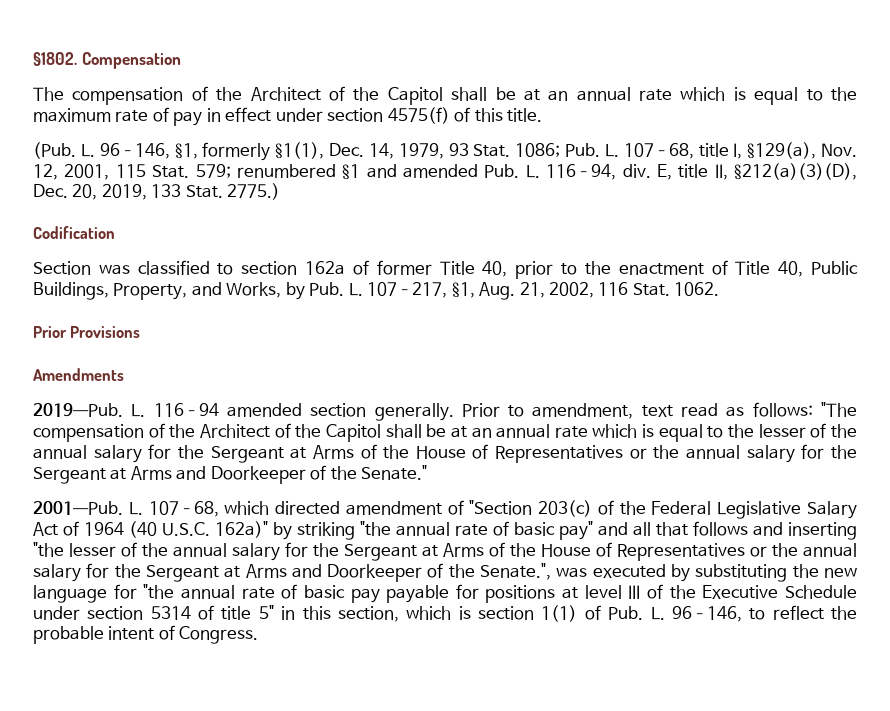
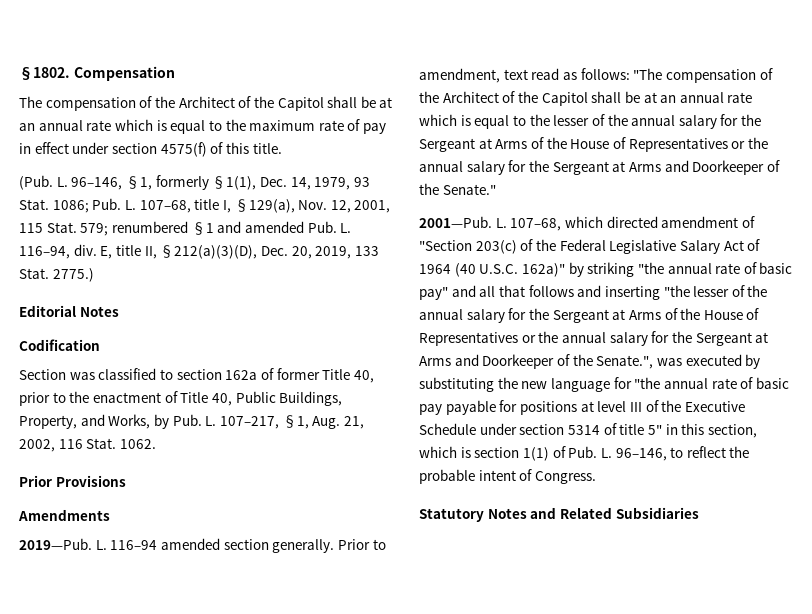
(281, 191) none -> [19,305,119,317] // Editorial Notes
(259, 635) none -> [419,507,699,522] // Statutory Notes and Related Subsidiaries

